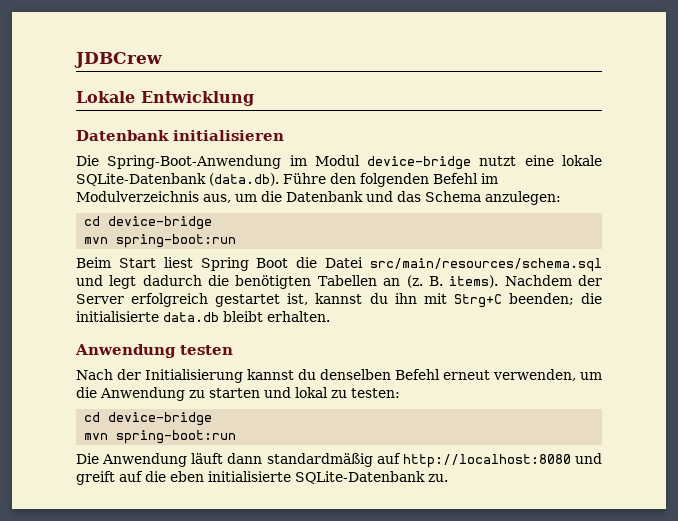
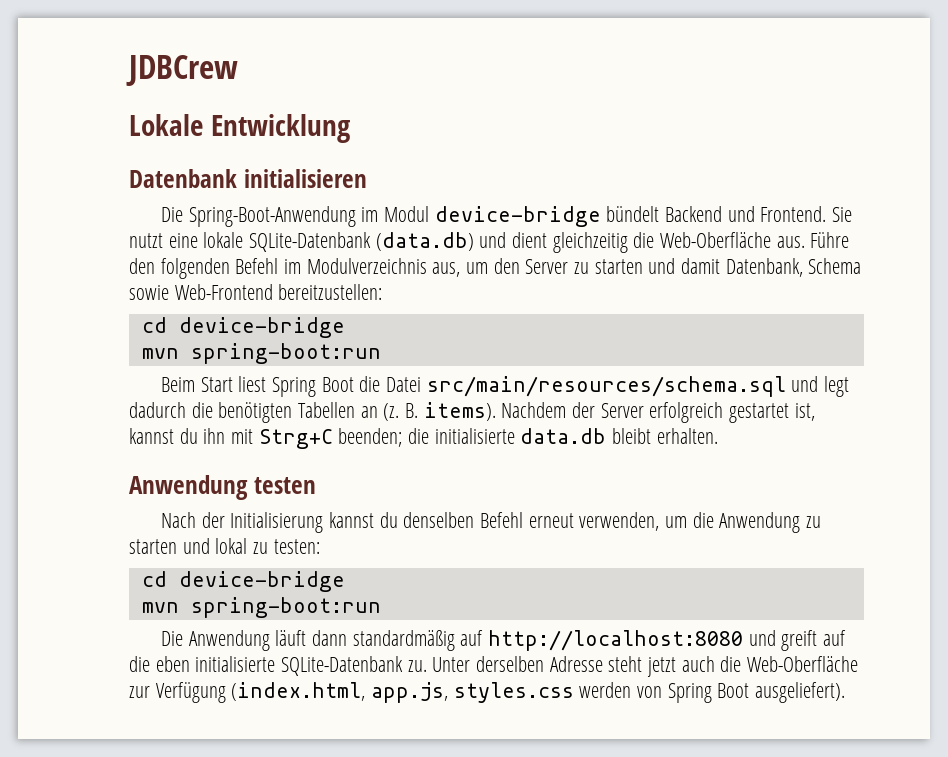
[479,155,602,166] [76,173,279,186] nutzt eine lokale SQLite-Datenbank (data.db). -> [606,206,852,222] [129,232,805,253] bündelt Backend und Frontend. Sie nutzt eine lokale SQLite-Datenbank (data.db) und dient gleichzeitig die Web-Oberfläche aus.
[261,191,561,205] die Datenbank und das Schema anzulegen: -> [493,258,862,277] [129,284,383,300] den Server zu starten und damit Datenbank, Schema sowie Web-Frontend bereitzustellen:
(448, 478) none -> [432,656,859,677] [129,682,846,703] Unter derselben Adresse steht jetzt auch die Web-Oberfläche zur Verfügung (index.html, app.js, styles.css werden von Spring Boot ausgeliefert).

